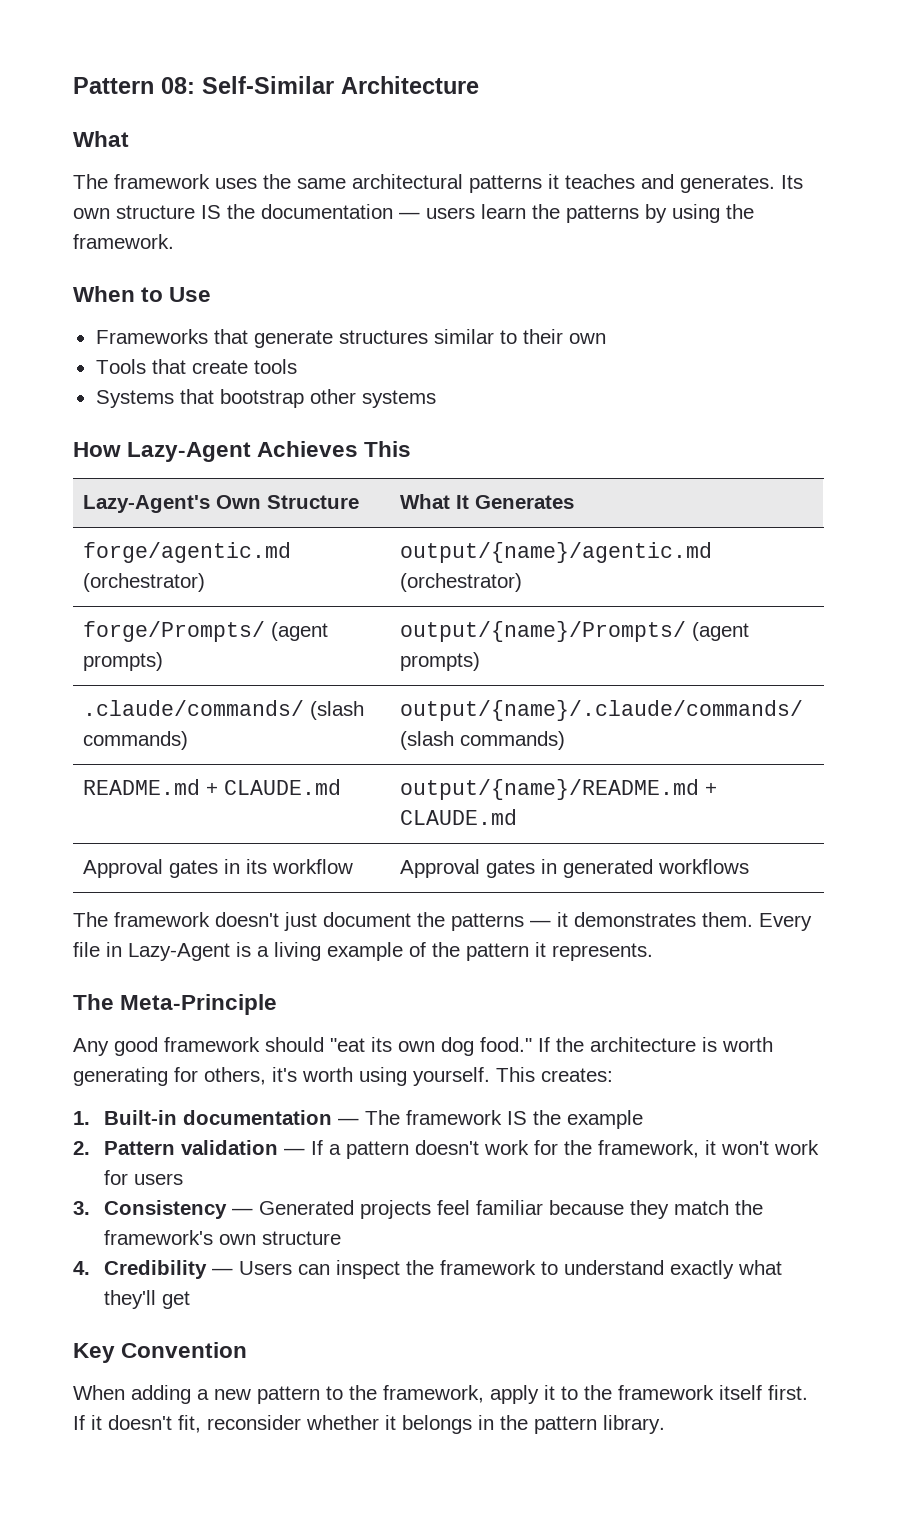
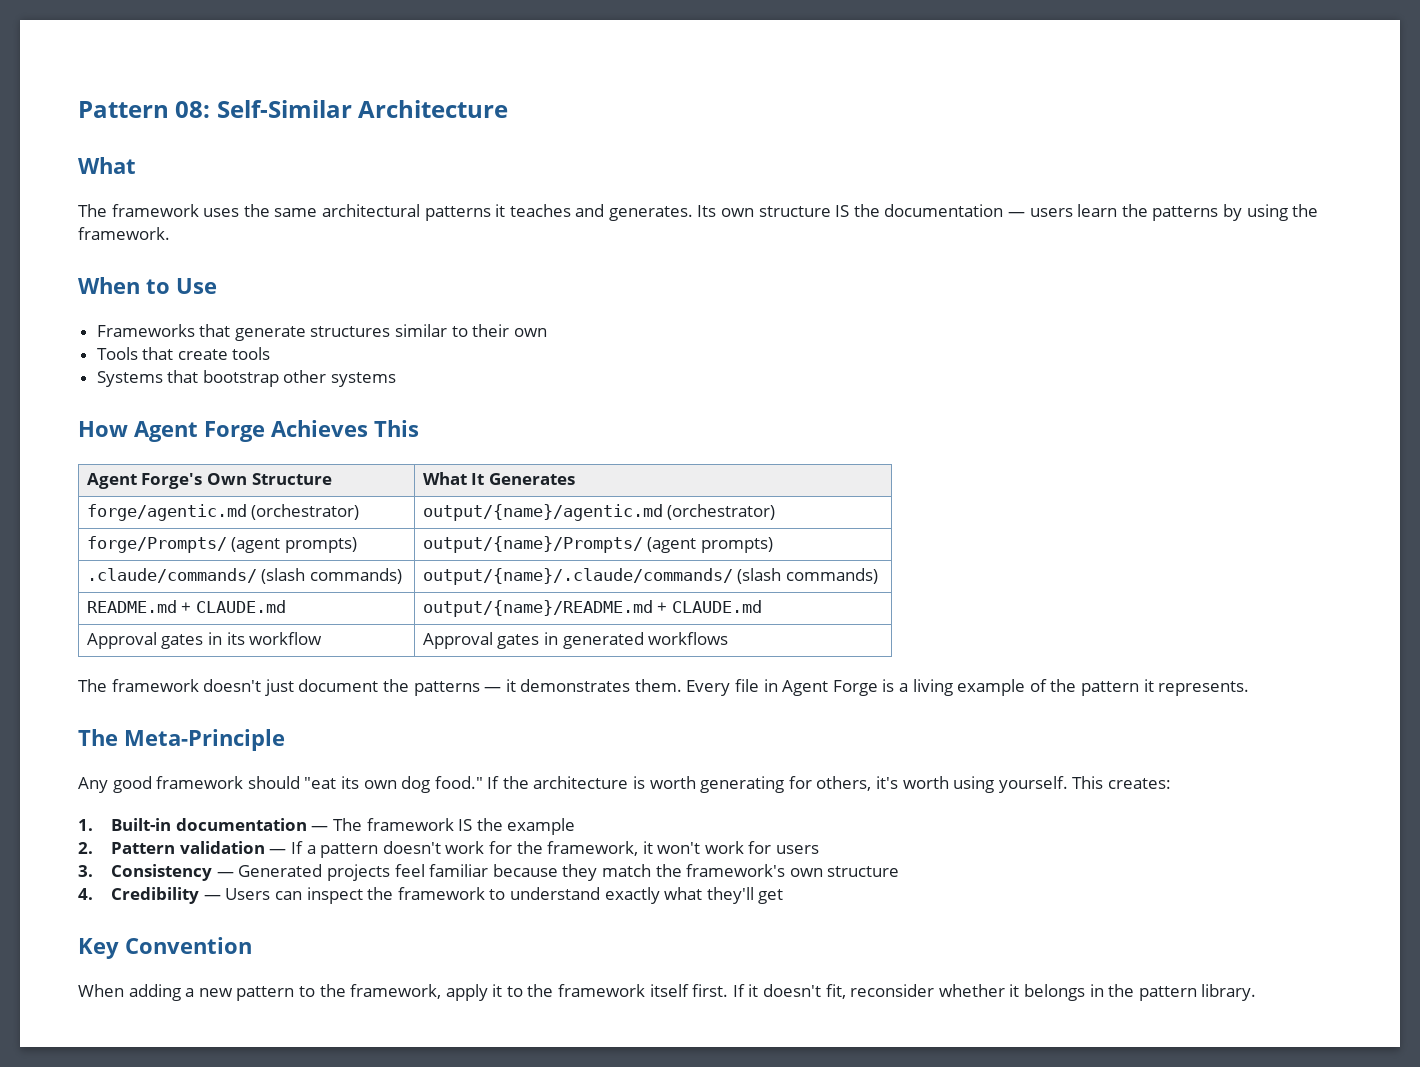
[127,442,252,462] Lazy-Agent -> [134,421,265,442] Agent Forge
[83,495,211,513] Lazy-Agent's -> [86,473,203,489] Agent Forge's
[128,943,230,961] Lazy-Agent -> [782,680,878,696] Agent Forge

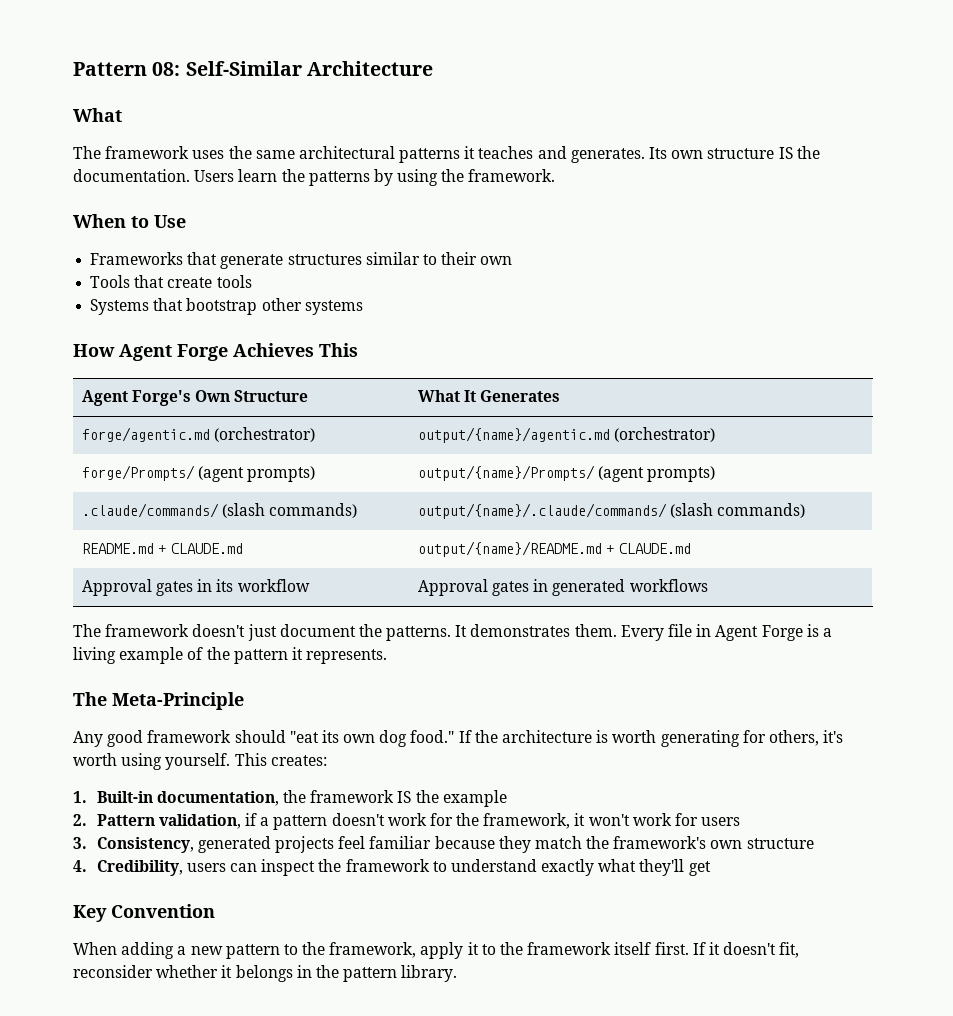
[884,204,1073,217] documentation — users -> [73,169,235,182] documentation. Users
[413,679,516,696] patterns — it -> [386,625,468,641] patterns. It
[175,818,362,831] documentation — The -> [156,790,307,806] documentation, the
[179,841,303,854] validation — If -> [158,813,258,829] validation, if
[111,864,323,881] Consistency — Generated -> [96,836,271,853] Consistency, generated
[111,887,271,904] Credibility — Users -> [96,860,226,876] Credibility, users

